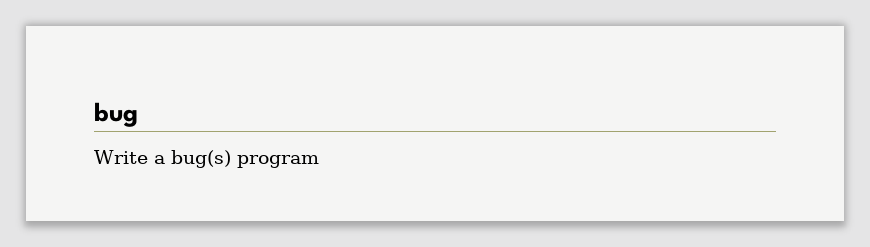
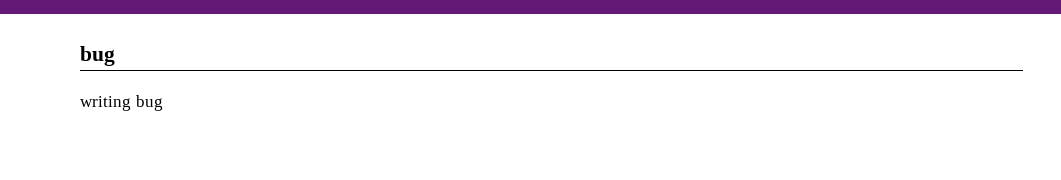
[94,150,319,168] Write a bug(s) program -> [80,95,163,111] writing bug

